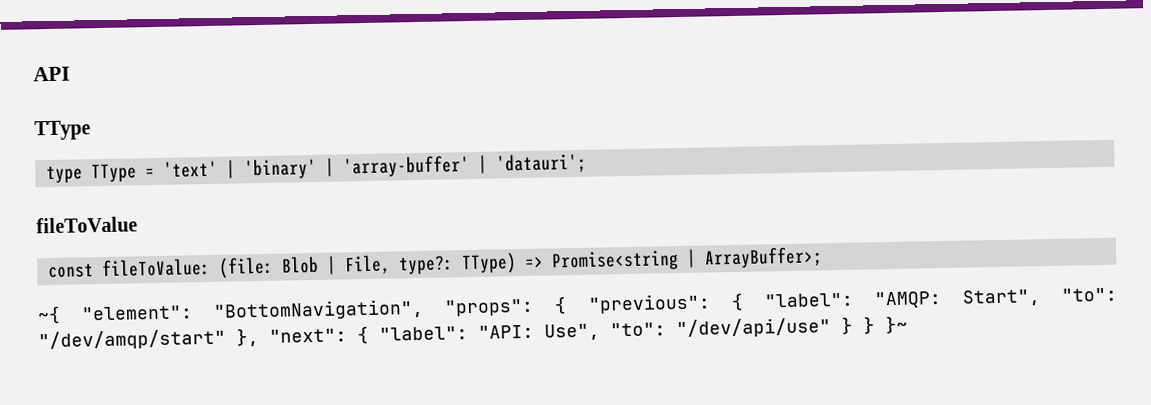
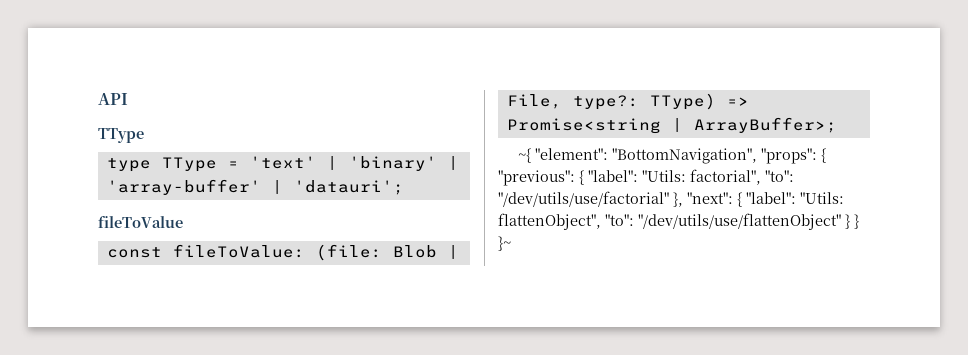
[873,287,1117,309] [38,317,831,351] "AMQP: Start", "to": "/dev/amqp/start" }, "next": { "label": "API: Use", "to": "/dev/api/use" -> [642,169,794,185] [498,191,844,207] [498,213,841,230] "Utils: factorial", "to": "/dev/utils/use/factorial" }, "next": { "label": "Utils: flattenObject", "to": "/dev/utils/use/flattenObject"

